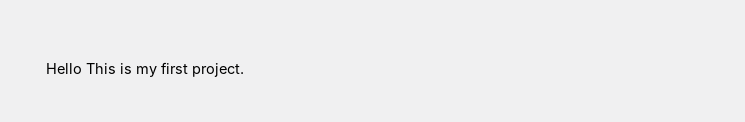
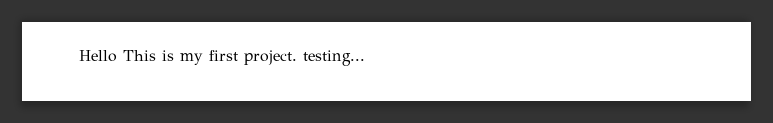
(244, 70) none -> [303,50,365,66] testing...

